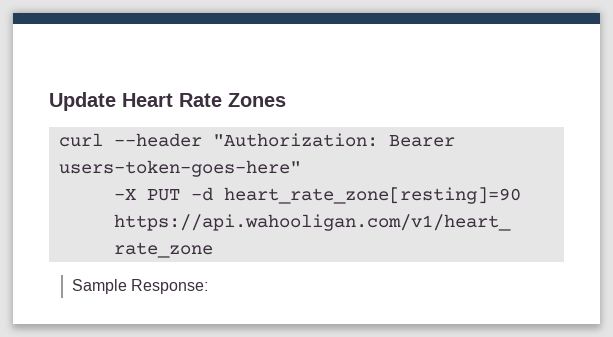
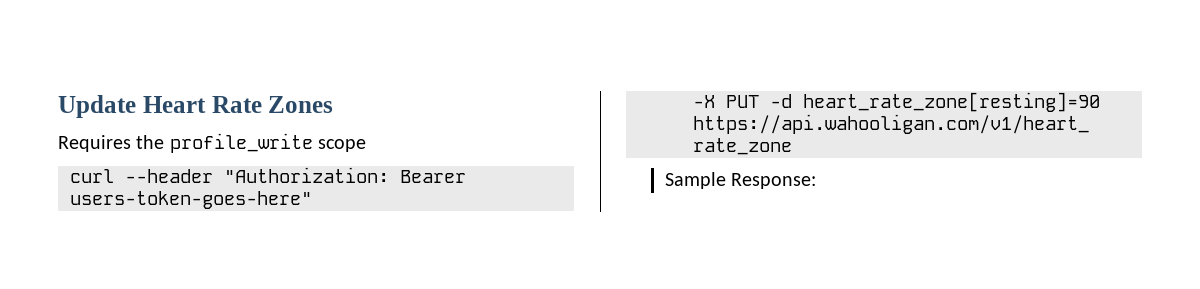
(286, 100) none -> [58,133,367,153] // Requires the profile_write scope

